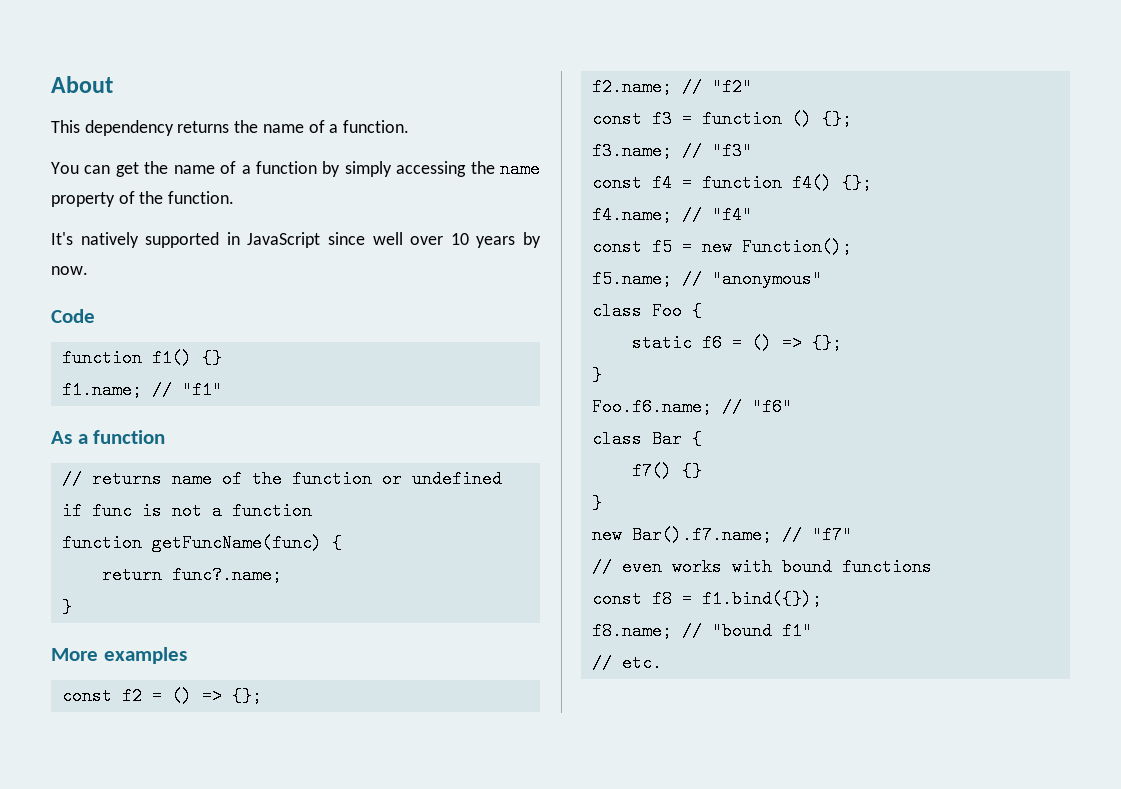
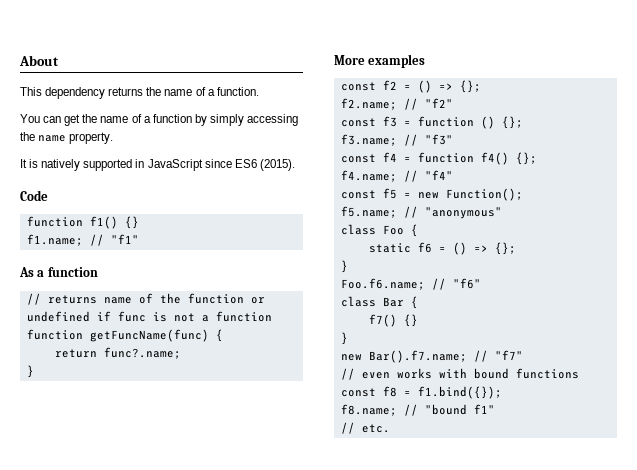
[51,191,235,207] [51,232,73,245] property of the function. // It's -> [69,132,114,144] [20,159,39,168] property. // It is
[372,232,542,248] [51,266,88,275] well over 10 years by now. -> [234,159,295,171] ES6 (2015).

